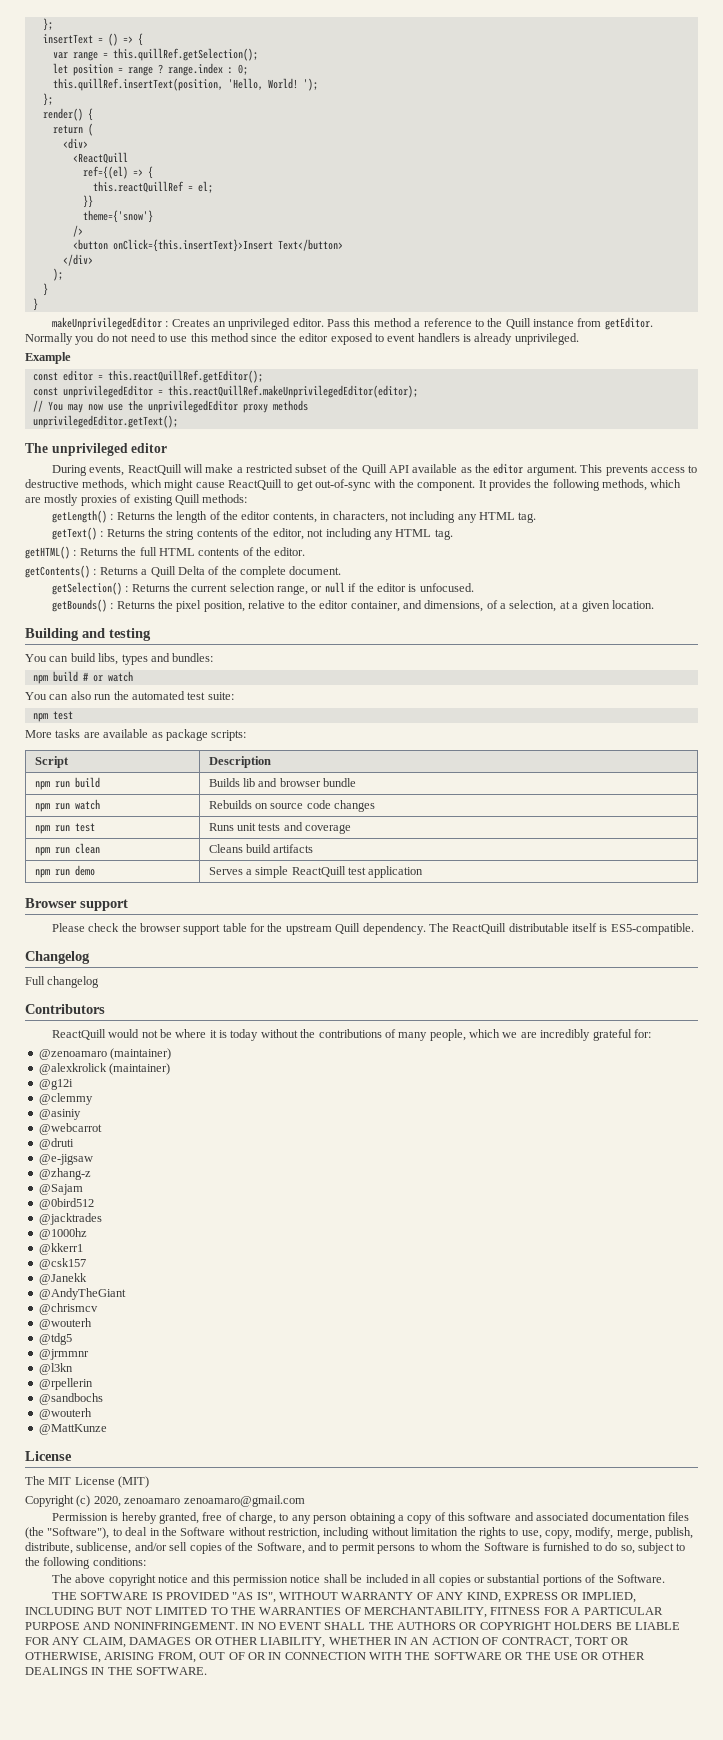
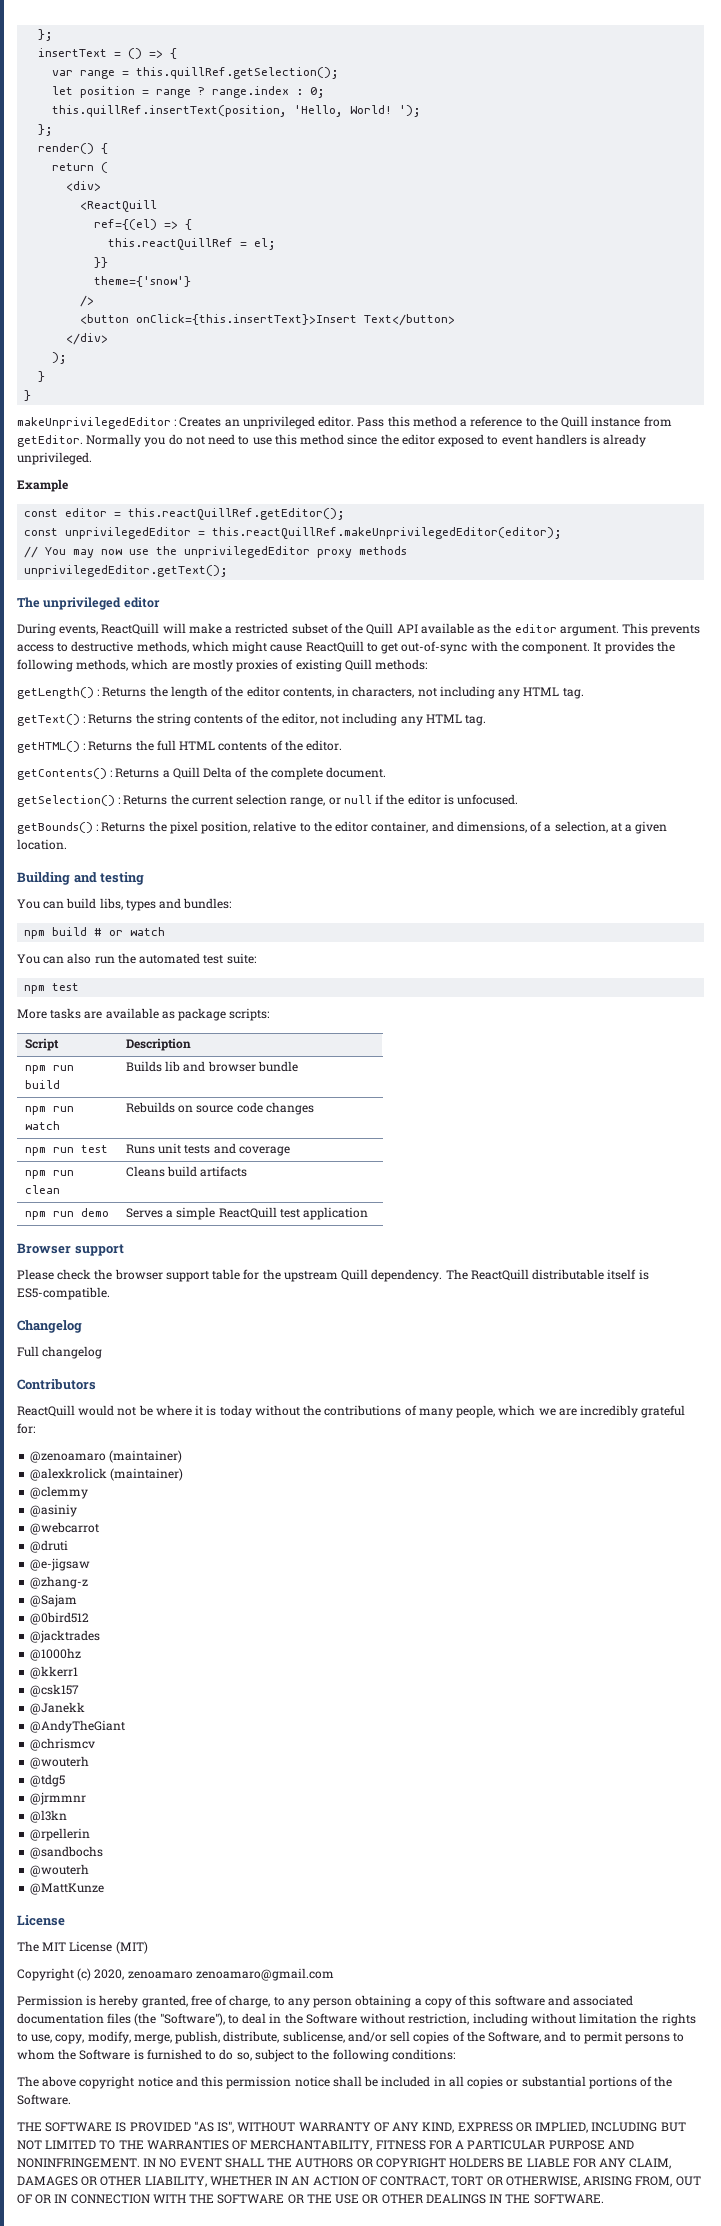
[38,1079,73,1090] // @g12i -> (184, 1474) none

